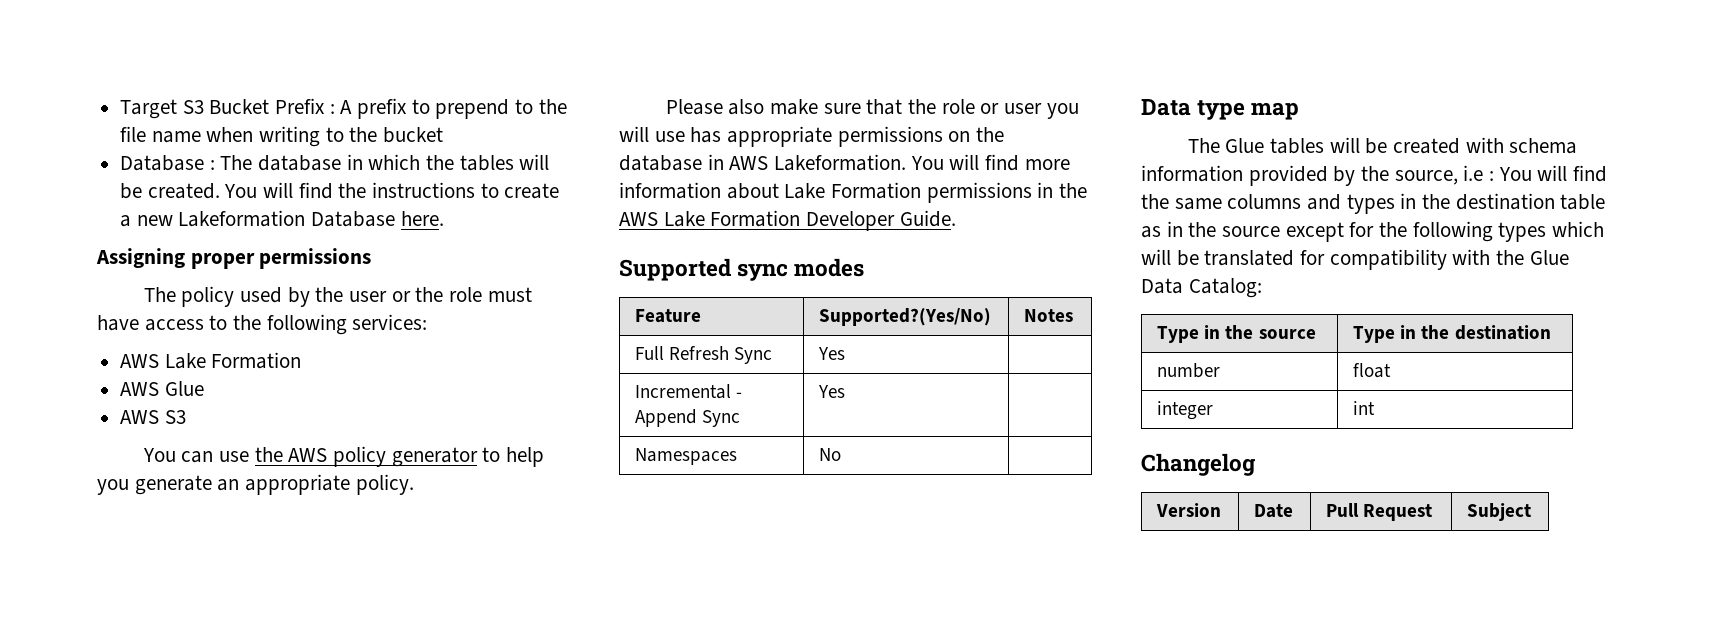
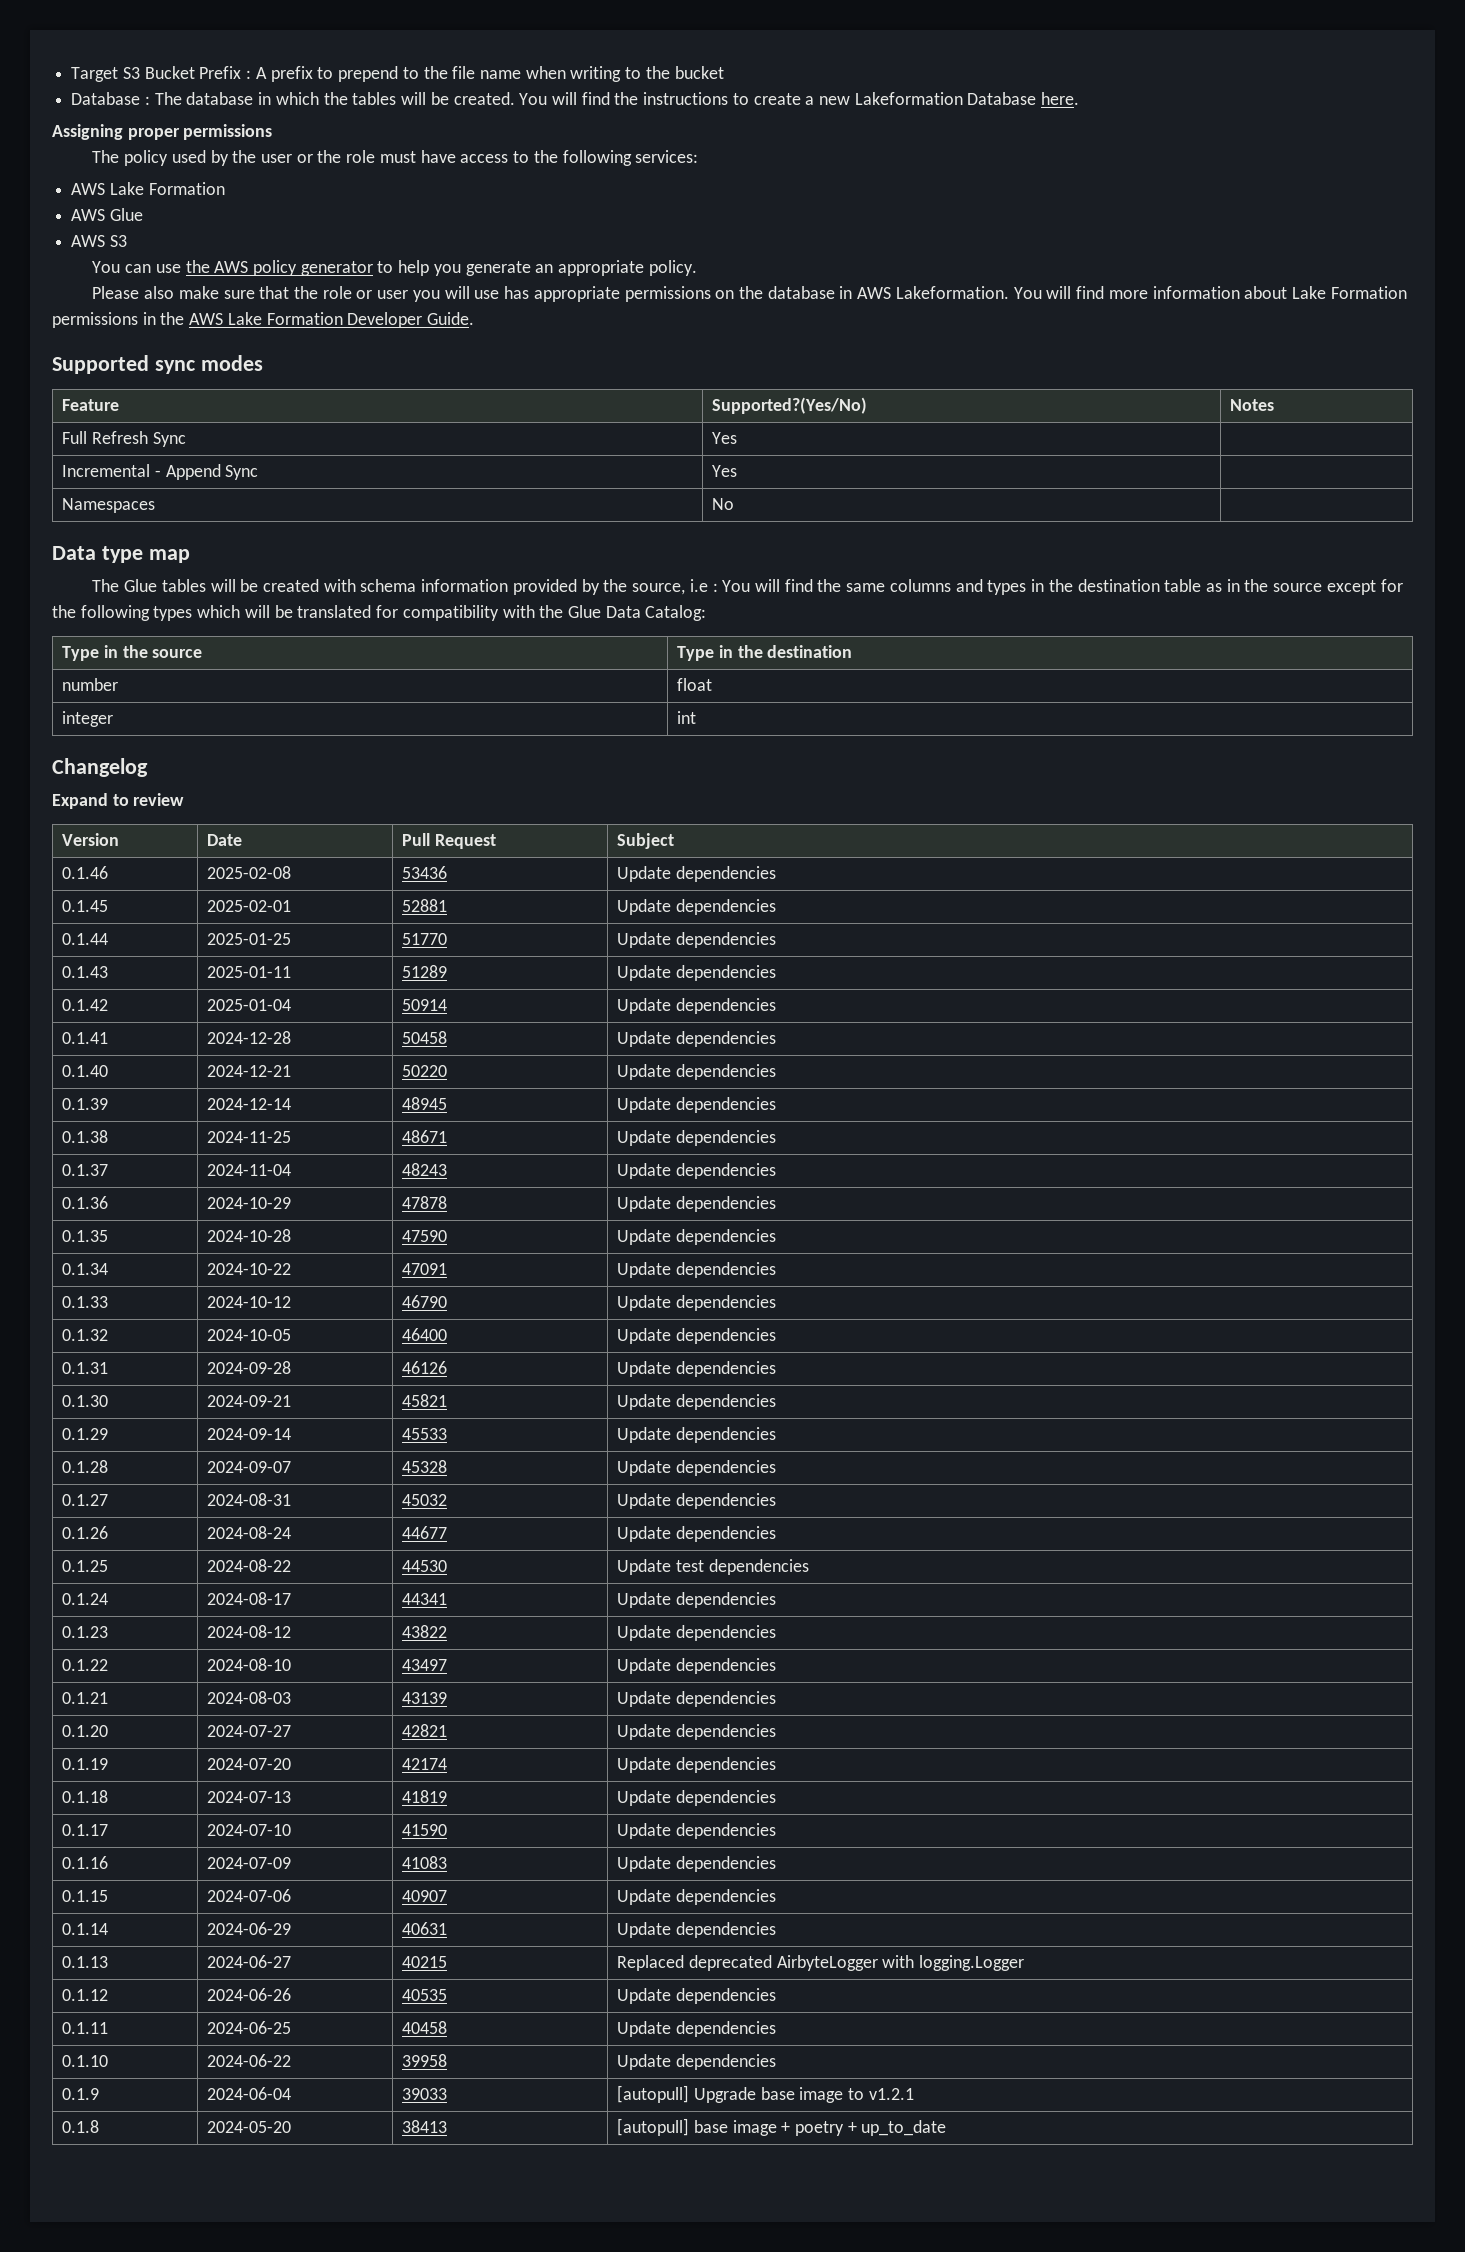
(1256, 464) none -> [52,793,185,809] // Expand to review
(1532, 512) none -> [62,866,109,879] [207,866,292,879] [402,866,448,879] [617,866,776,882] [62,900,109,912] [207,900,292,912] [402,899,448,912] [617,899,776,915] [62,933,109,945] [207,933,292,945] [402,933,448,945] [617,932,776,948] [62,966,109,978] [207,966,292,978] [402,965,448,978] [617,965,776,981] [62,999,109,1011] [207,999,292,1011] [402,999,448,1011] [617,998,776,1014] [62,1032,109,1044] [207,1031,292,1044] [402,1031,448,1044] [617,1031,776,1047] [62,1065,109,1077] [207,1065,292,1077] [402,1065,448,1077] [617,1064,776,1080] [62,1098,109,1110] [207,1098,292,1110] [402,1097,448,1110] [617,1097,776,1113] [62,1130,109,1143] [207,1131,292,1143] [402,1130,448,1143] [617,1130,776,1146] [62,1164,109,1176] [207,1164,292,1176] [402,1163,448,1176] [617,1163,776,1179] [62,1196,109,1209] [207,1197,292,1209] [402,1196,448,1209] [617,1196,776,1212] [62,1230,109,1242] [207,1229,292,1242] [402,1230,448,1242] [617,1229,776,1245] [62,1263,109,1275] [207,1263,292,1275] [402,1263,448,1275] [617,1262,776,1278] [62,1296,109,1308] [207,1296,292,1308] [402,1295,448,1308] [617,1295,776,1311] [62,1329,109,1341] [207,1329,292,1341] [402,1328,448,1341] [617,1328,776,1344] [62,1362,109,1374] [207,1361,292,1374] [402,1361,448,1374] [617,1361,776,1377] [62,1395,109,1407] [207,1395,292,1407] [402,1394,448,1407] [617,1394,776,1410] [62,1428,109,1440] [207,1428,292,1440] [402,1428,448,1440] [617,1427,776,1443] [62,1460,109,1473] [207,1461,292,1473] [402,1460,448,1473] [617,1460,776,1476] [62,1494,109,1506] [207,1493,292,1506] [402,1494,448,1506] [617,1493,776,1509] [62,1526,109,1539] [207,1526,292,1539] [402,1526,448,1539] [617,1526,776,1542] [62,1560,109,1572] [207,1559,292,1572] [402,1560,448,1572] [617,1559,809,1575] [62,1593,109,1605] [207,1592,292,1605] [402,1593,448,1605] [617,1592,776,1608] [62,1626,109,1638] [207,1625,292,1638] [402,1625,448,1638] [617,1625,776,1641] [62,1659,109,1671] [207,1658,292,1671] [402,1659,448,1671] [617,1658,776,1674] [62,1692,109,1704] [207,1691,292,1704] [402,1692,448,1704] [617,1691,776,1707] [62,1725,109,1737] [207,1725,292,1737] [402,1724,448,1737] [617,1724,776,1740] [62,1758,109,1770] [207,1758,292,1770] [402,1758,448,1770] [617,1757,776,1773] [62,1790,109,1803] [207,1791,292,1803] [402,1790,448,1803] [617,1790,776,1806] [62,1824,109,1836] [207,1824,292,1836] [402,1824,448,1836] [617,1823,776,1839] [62,1856,109,1869] [207,1857,292,1869] [402,1856,448,1869] [617,1856,776,1872] [62,1890,109,1902] [207,1889,292,1902] [402,1890,448,1902] [617,1889,776,1905] [62,1923,109,1935] [207,1922,292,1935] [402,1922,448,1935] [617,1922,776,1938] [62,1956,109,1968] [207,1955,292,1968] [402,1956,448,1968] [617,1955,1025,1971] [62,1989,109,2001] [207,1988,292,2001] [402,1989,448,2001] [617,1988,776,2004] [62,2022,109,2034] [207,2021,292,2034] [402,2021,448,2034] [617,2021,776,2037] [62,2055,109,2067] [207,2054,292,2067] [402,2054,448,2067] [617,2054,776,2070] [62,2088,100,2100] [207,2087,292,2100] [402,2088,448,2100] [617,2085,914,2103] [62,2120,100,2133] [207,2121,292,2133] [402,2120,448,2133] [617,2118,947,2136] // 0.1.46 | 2025-02-08 | 53436 | Update dependencies // 0.1.45 | 2025-02-01 | 52881 | Update dependencies // 0.1.44 | 2025-01-25 | 51770 | Update dependencies // 0.1.43 | 2025-01-11 | 51289 | Update dependencies // 0.1.42 | 2025-01-04 | 50914 | Update dependencies // 0.1.41 | 2024-12-28 | 50458 | Update dependencies // 0.1.40 | 2024-12-21 | 50220 | Update dependencies // 0.1.39 | 2024-12-14 | 48945 | Update dependencies // 0.1.38 | 2024-11-25 | 48671 | Update dependencies // 0.1.37 | 2024-11-04 | 48243 | Update dependencies // 0.1.36 | 2024-10-29 | 47878 | Update dependencies // 0.1.35 | 2024-10-28 | 47590 | Update dependencies // 0.1.34 | 2024-10-22 | 47091 | Update dependencies // 0.1.33 | 2024-10-12 | 46790 | Update dependencies // 0.1.32 | 2024-10-05 | 46400 | Update dependencies // 0.1.31 | 2024-09-28 | 46126 | Update dependencies // 0.1.30 | 2024-09-21 | 45821 | Update dependencies // 0.1.29 | 2024-09-14 | 45533 | Update dependencies // 0.1.28 | 2024-09-07 | 45328 | Update dependencies // 0.1.27 | 2024-08-31 | 45032 | Update dependencies // 0.1.26 | 2024-08-24 | 44677 | Update dependencies // 0.1.25 | 2024-08-22 | 44530 | Update test dependencies // 0.1.24 | 2024-08-17 | 44341 | Update dependencies // 0.1.23 | 2024-08-12 | 43822 | Update dependencies // 0.1.22 | 2024-08-10 | 43497 | Update dependencies // 0.1.21 | 2024-08-03 | 43139 | Update dependencies // 0.1.20 | 2024-07-27 | 42821 | Update dependencies // 0.1.19 | 2024-07-20 | 42174 | Update dependencies // 0.1.18 | 2024-07-13 | 41819 | Update dependencies // 0.1.17 | 2024-07-10 | 41590 | Update dependencies // 0.1.16 | 2024-07-09 | 41083 | Update dependencies // 0.1.15 | 2024-07-06 | 40907 | Update dependencies // 0.1.14 | 2024-06-29 | 40631 | Update dependencies // 0.1.13 | 2024-06-27 | 40215 | Replaced deprecated AirbyteLogger with logging.Logger // 0.1.12 | 2024-06-26 | 40535 | Update dependencies // 0.1.11 | 2024-06-25 | 40458 | Update dependencies // 0.1.10 | 2024-06-22 | 39958 | Update dependencies // 0.1.9 | 2024-06-04 | 39033 | [autopull] Upgrade base image to v1.2.1 // 0.1.8 | 2024-05-20 | 38413 | [autopull] base image + poetry + up_to_date

